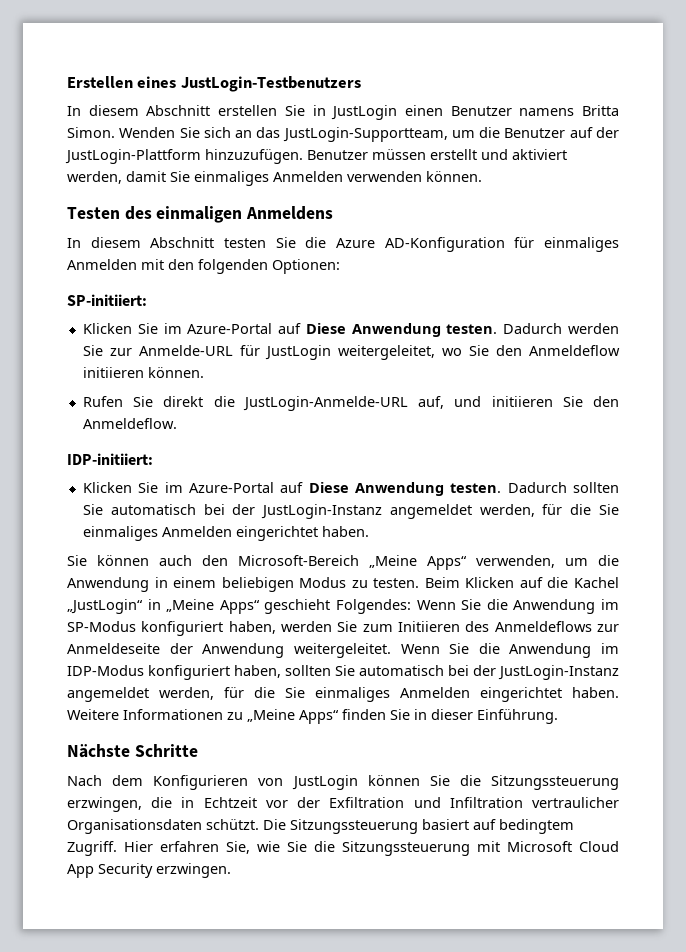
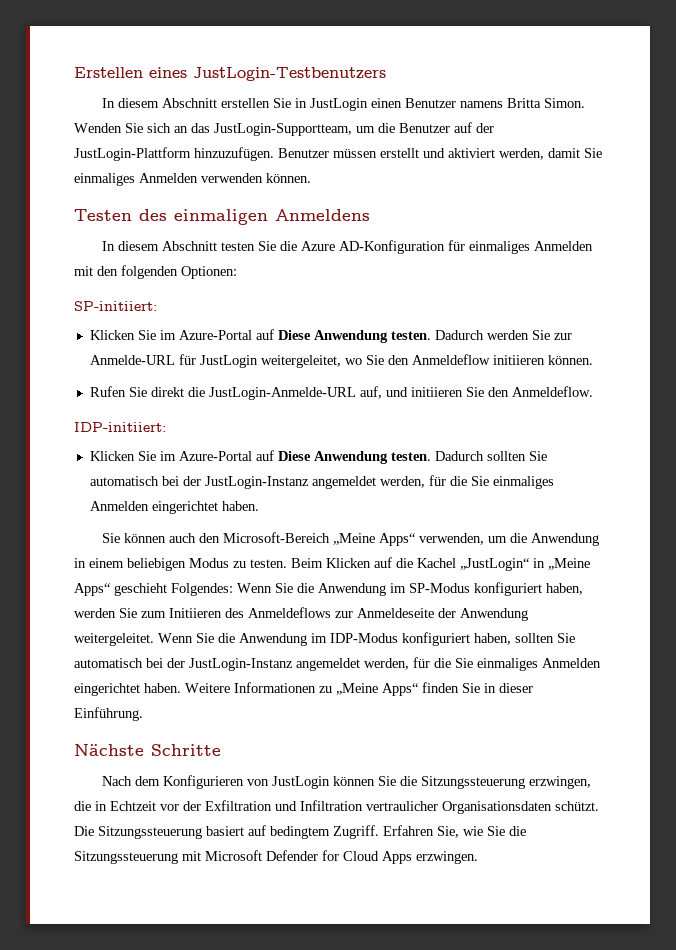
[124,841,219,852] Hier erfahren -> [383,825,434,836] Erfahren
[579,841,619,852] [67,863,153,878] Cloud App Security -> [266,850,412,864] Defender for Cloud Apps

